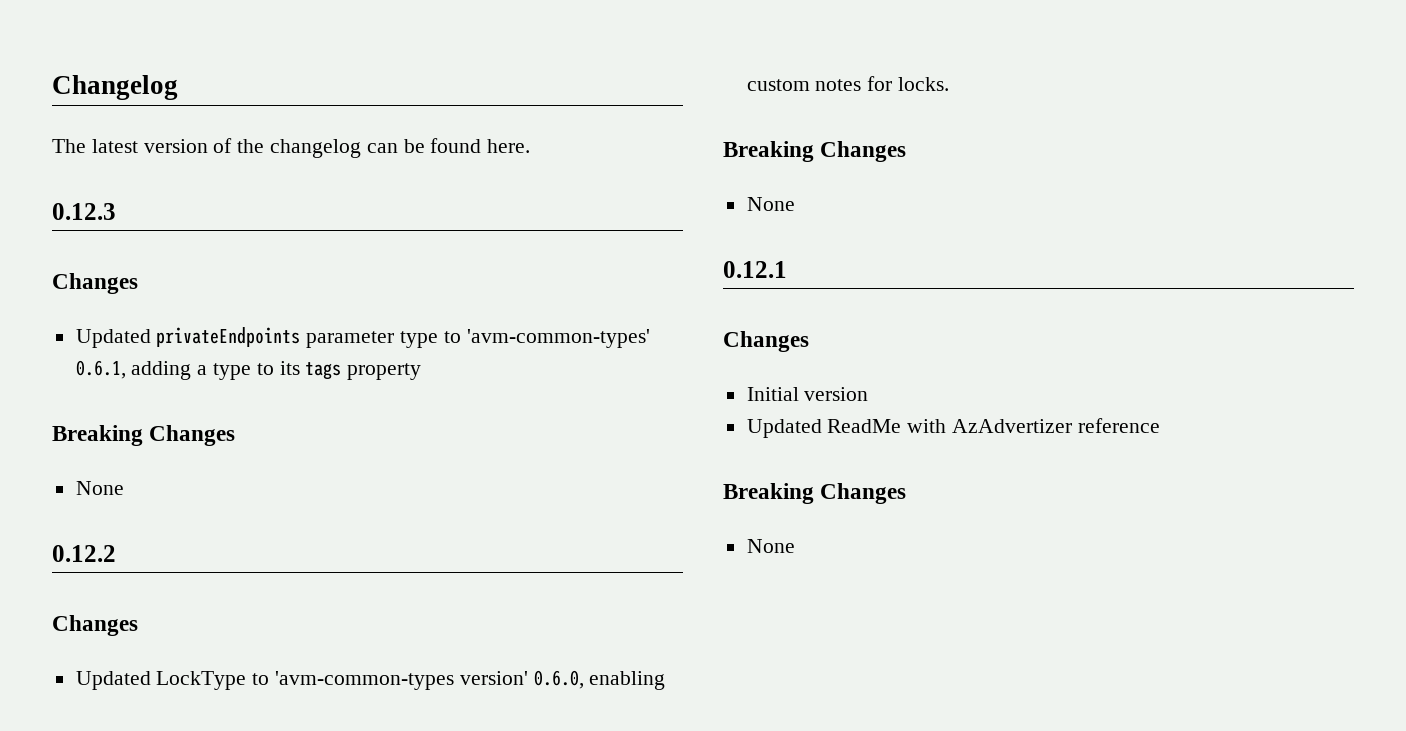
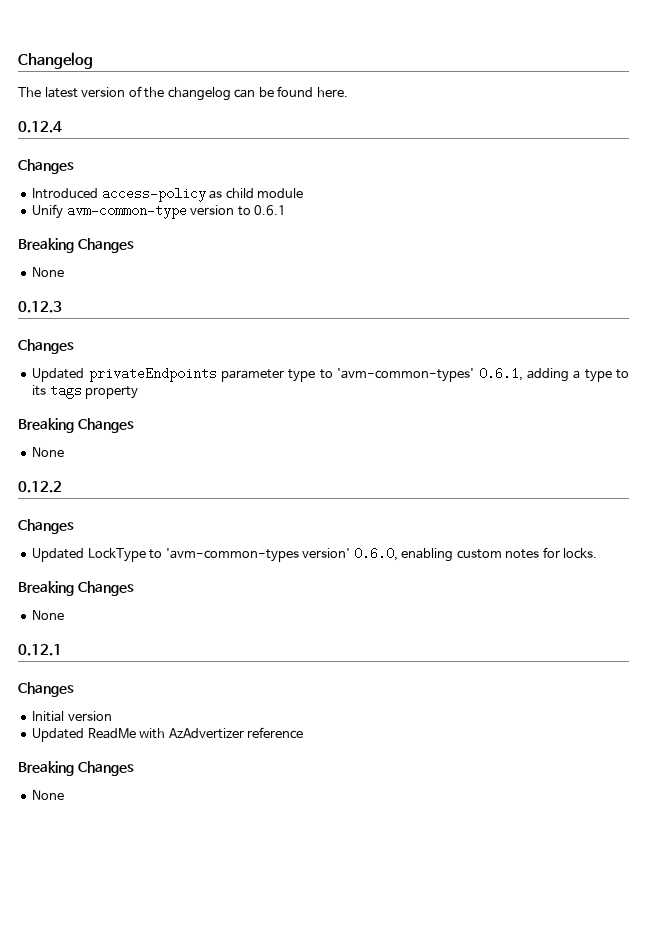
(531, 146) none -> [18,121,62,133] [18,159,74,174] [32,187,304,202] [32,204,287,219] [18,238,134,253] [32,267,65,277] // 0.12.4 // Changes // Introduced access-policy as child module // Unify avm-common-type version to 0.6.1 // Breaking Changes // None

